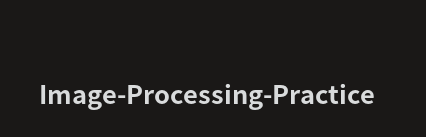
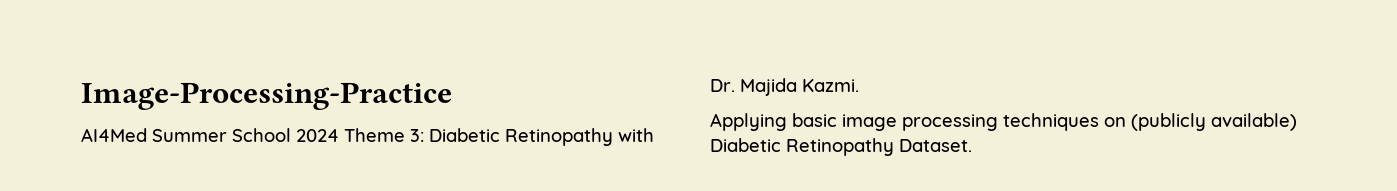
(375, 96) none -> [81,128,654,146] [710,78,859,96] [710,113,1297,131] [710,138,972,156] // AI4Med Summer School 2024 Theme 3: Diabetic Retinopathy with Dr. Majida Kazmi. // Applying basic image processing techniques on (publicly available) Diabetic Retinopathy Dataset.

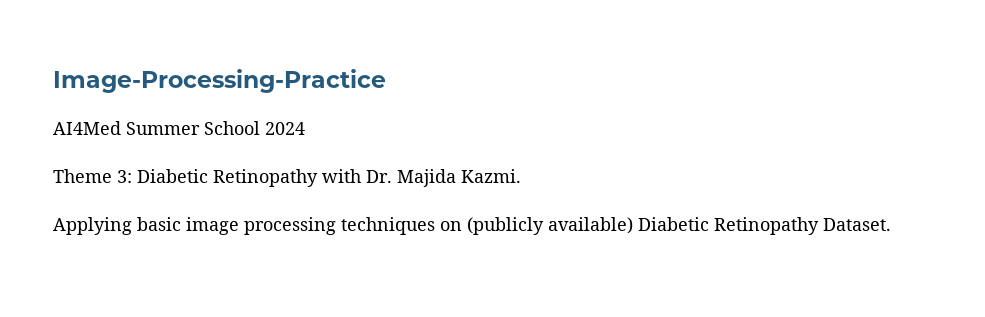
(339, 135) none -> (305, 128) //

